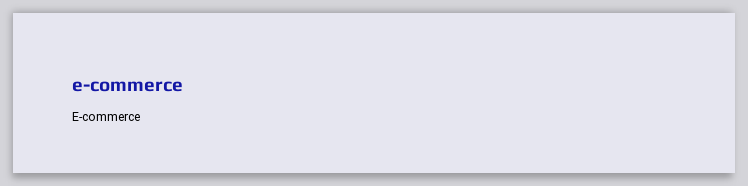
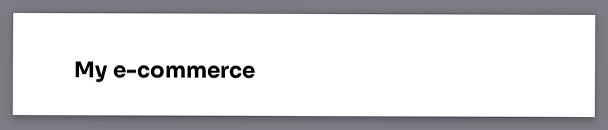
(72, 86) none -> [73,61,109,83] My
[72,112,140,121] // E-commerce -> (256, 71) none

